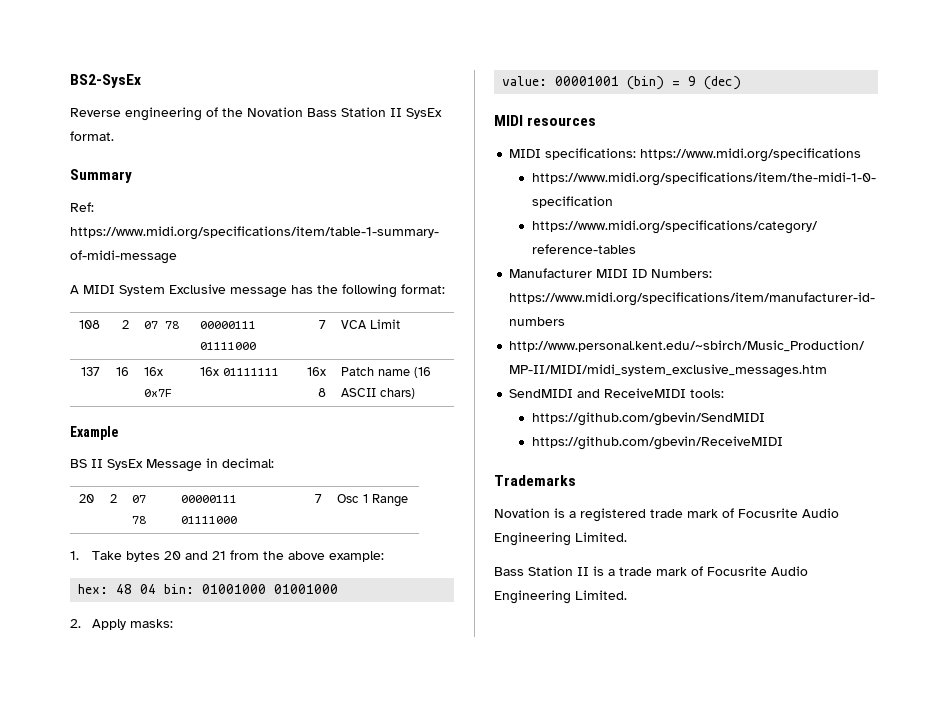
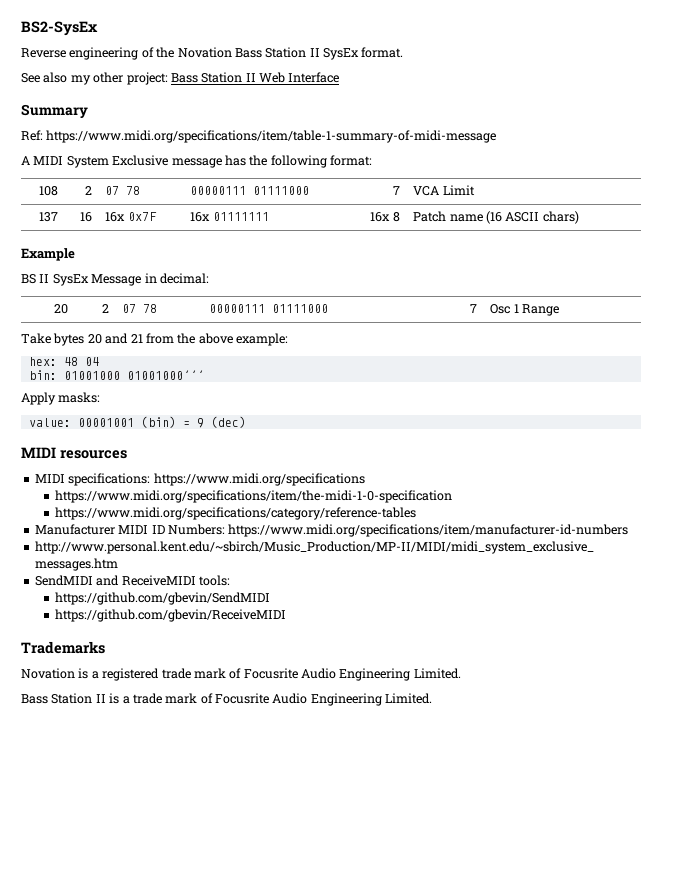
(114, 136) none -> [21,72,340,85] // See also my other project: Bass Station II Web Interface
[70,551,79,560] 1. -> (559, 310) none
(157, 589) none -> (99, 361) //
[274,584,339,594] [70,619,81,628] 01001000 // 2. -> [126,370,204,380] 01001000´´´ //

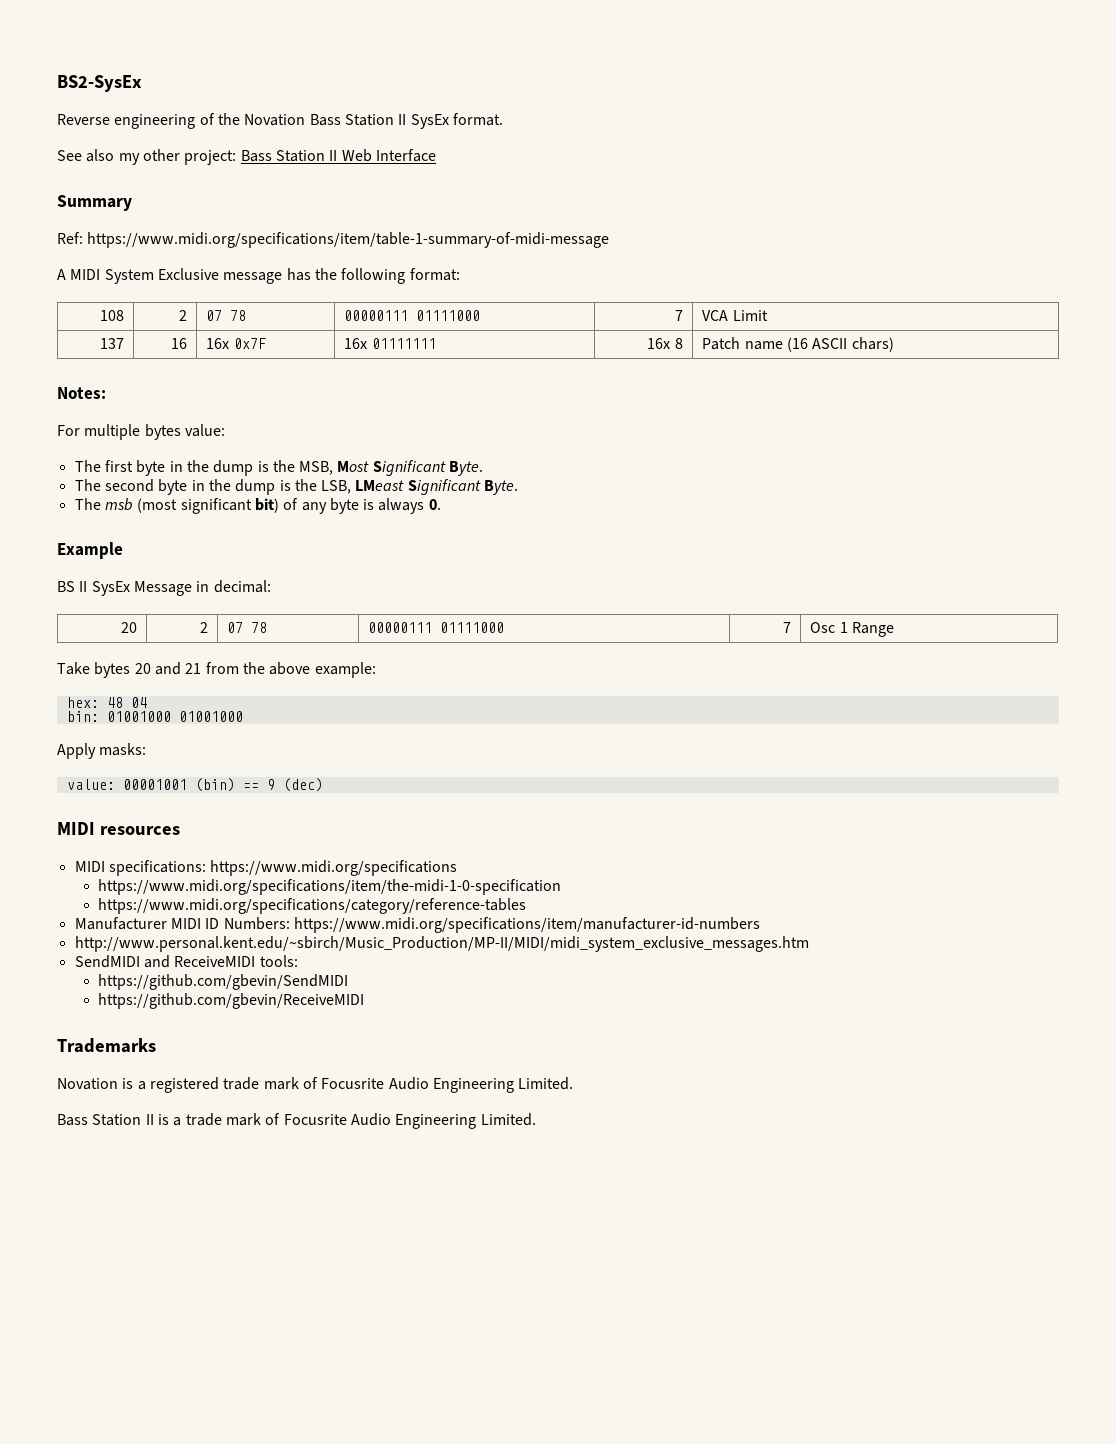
(579, 217) none -> [57,387,106,399] [57,424,225,440] [74,460,484,476] [74,479,519,495] [74,498,441,514] // Notes: // For multiple bytes value: // The first byte in the dump is the MSB, Most Significant Byte. // The second byte in the dump is the LSB, LMeast Significant Byte. // The msb (most significant bit) of any byte is always 0.
[126,370,204,380] 01001000´´´ -> [178,711,243,722] 01001000
[182,421,190,427] = -> [242,783,259,790] ==

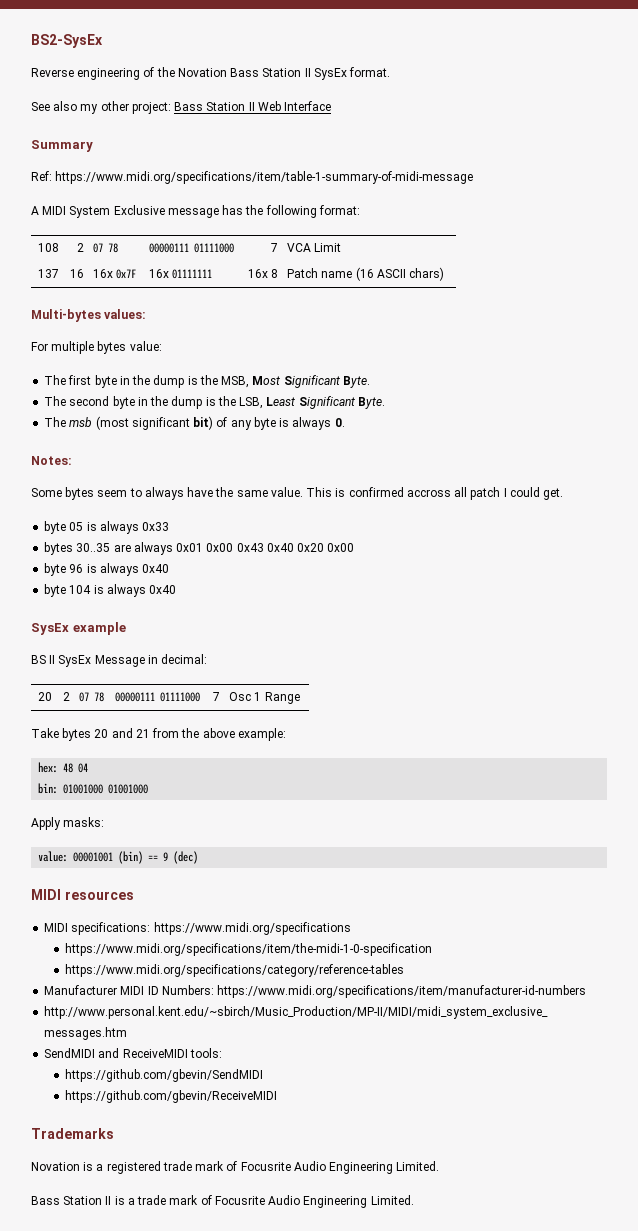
[57,387,106,399] Notes: -> [31,309,147,322] Multi-bytes values:
[355,480,405,491] LMeast -> [266,397,296,406] Least
[57,542,123,559] Example -> [31,456,72,465] [31,487,564,500] [44,521,170,534] [44,542,355,555] [44,563,170,576] [44,584,177,597] [31,622,126,635] Notes: // Some bytes seem to always have the same value. This is confirmed accross all patch I could get. // byte 05 is always 0x33 // bytes 30..35 are always 0x01 0x00 0x43 0x40 0x20 0x00 // byte 96 is always 0x40 // byte 104 is always 0x40 // SysEx example

